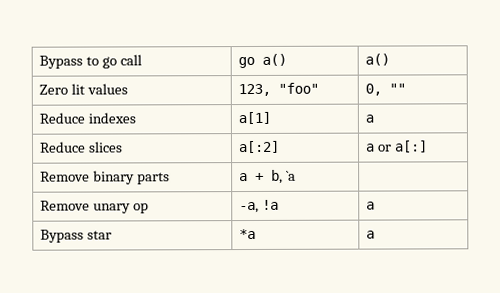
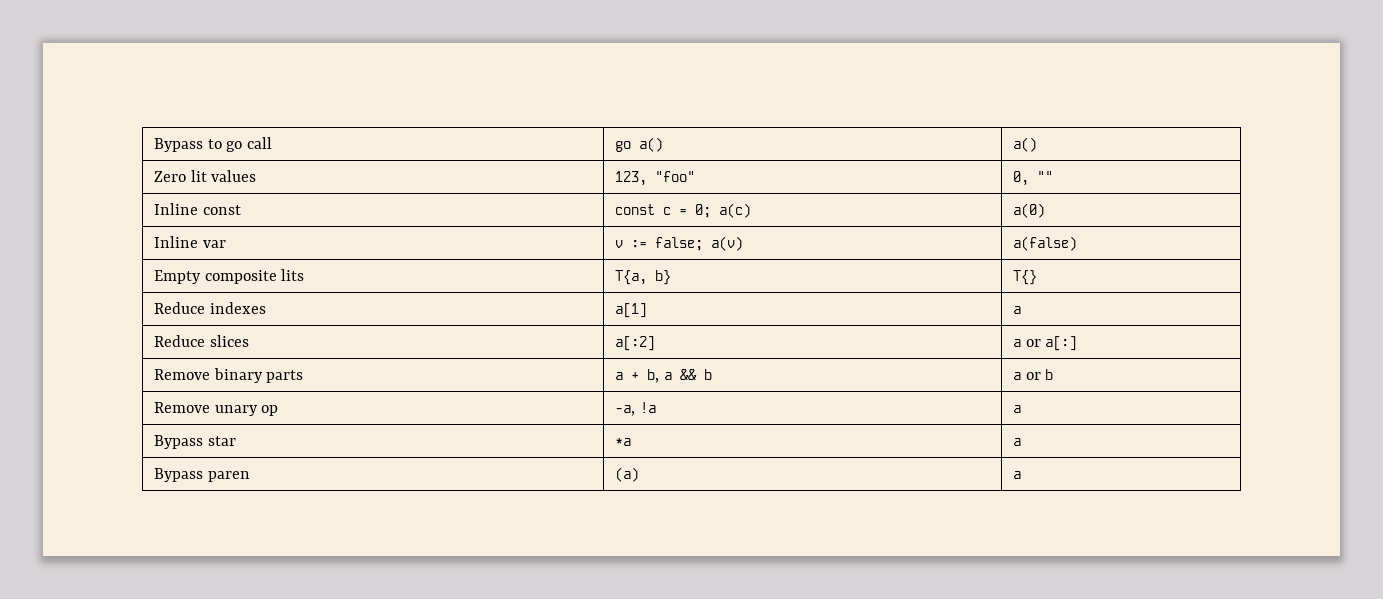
(407, 88) none -> [153,203,241,215] [614,203,751,218] [1012,203,1045,218] [153,236,226,248] [614,236,743,251] [1012,236,1077,251] [153,269,305,284] [614,270,671,285] [1012,270,1037,285] // Inline const | const c = 0; a(c) | a(0) // Inline var | v := false; a(v) | a(false) // Empty composite lits | T{a, b} | T{}
[285,170,296,181] `a | -> [663,369,712,380] [1012,369,1054,380] a && b | a or b
(376, 234) none -> [153,468,250,482] [614,467,639,482] [1012,471,1021,479] // Bypass paren | (a) | a

